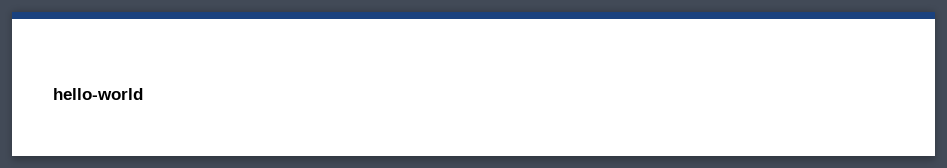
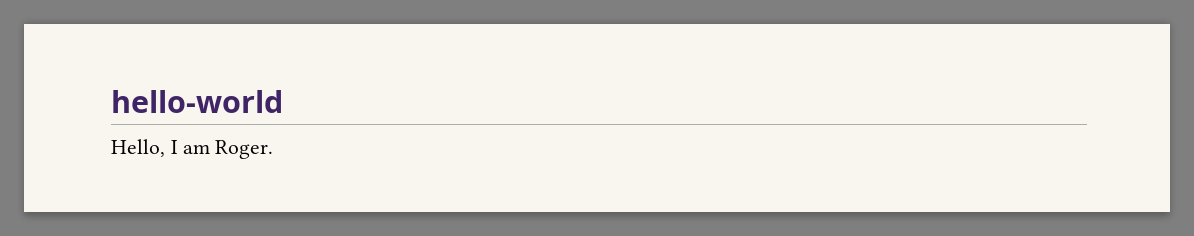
(143, 94) none -> [111,139,274,159] // Hello, I am Roger.

